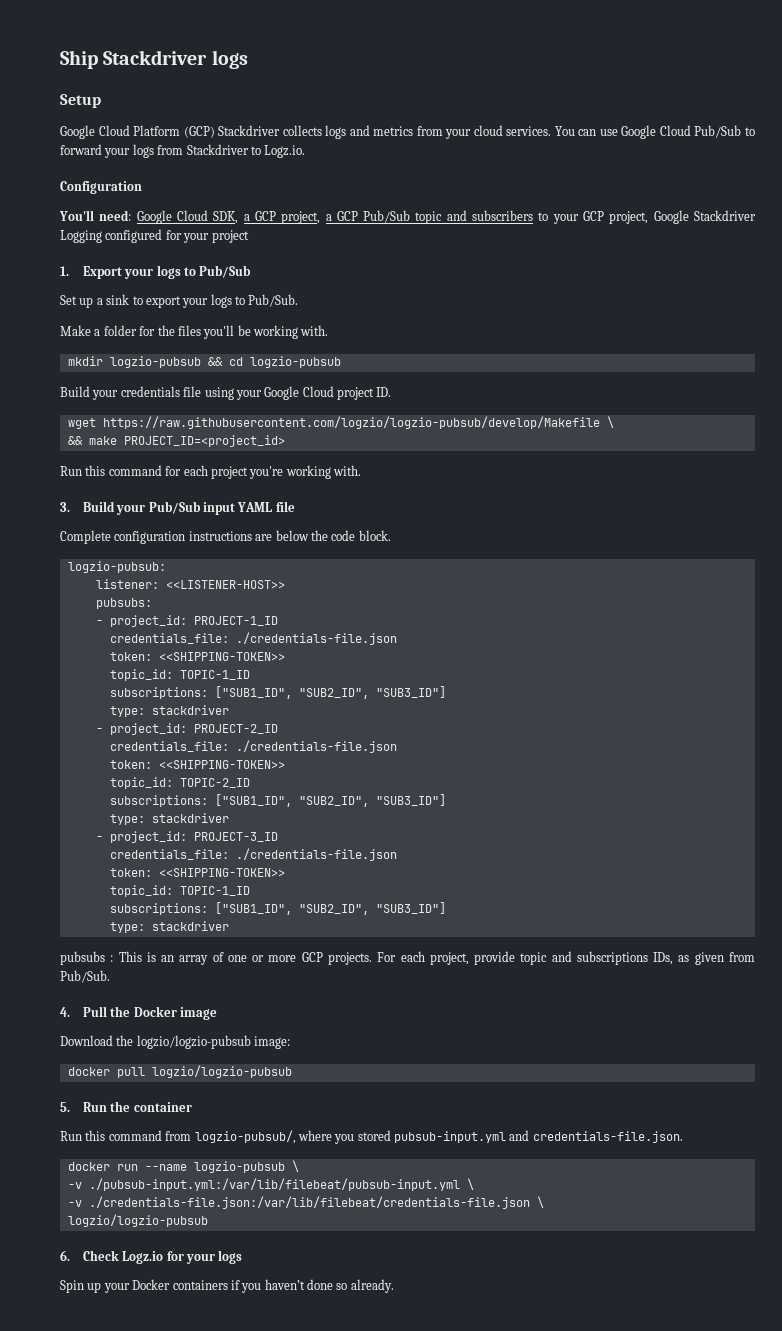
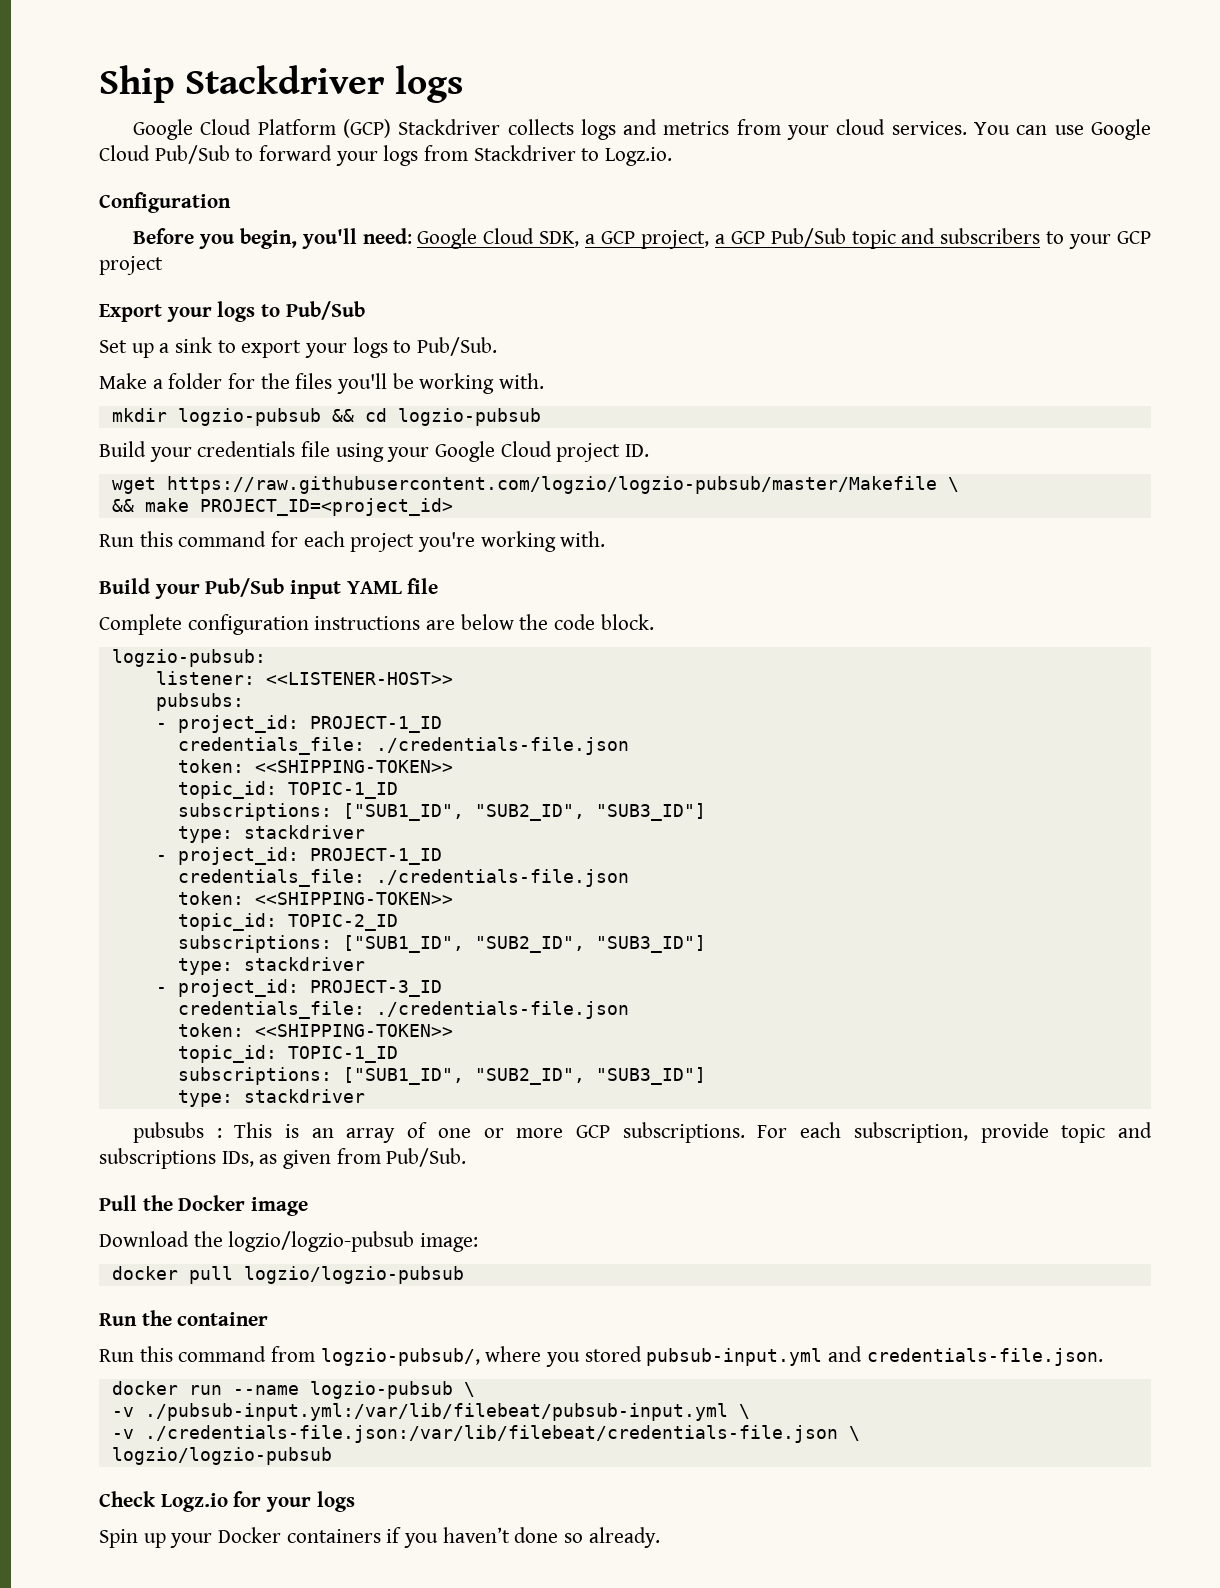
[60,94,101,108] // Setup -> (463, 84) none
[59,210,94,221] You'll -> [132,228,357,249] Before you begin, you'll
[609,210,756,224] [60,229,210,243] project, Google Stackdriver Logging configured for your -> (1152, 237) none
[60,266,69,276] 1. -> (163, 265) none
[102,416,600,429] https://raw.githubusercontent.com/logzio/logzio-pubsub/develop/Makefile -> [166,476,937,494] https://raw.githubusercontent.com/logzio/logzio-pubsub/master/Makefile
[60,502,70,512] 3. -> (606, 539) none
[193,724,278,734] PROJECT-2_ID -> [309,848,442,865] PROJECT-1_ID
[328,952,372,965] projects. -> [622,1122,745,1143] subscriptions.
[429,952,469,965] project, -> [853,1122,968,1143] subscription,
[60,1007,70,1017] 4. -> (467, 1157) none
[60,1102,70,1112] 5. -> (464, 1275) none
[60,1250,70,1261] 6. -> (332, 1456) none

